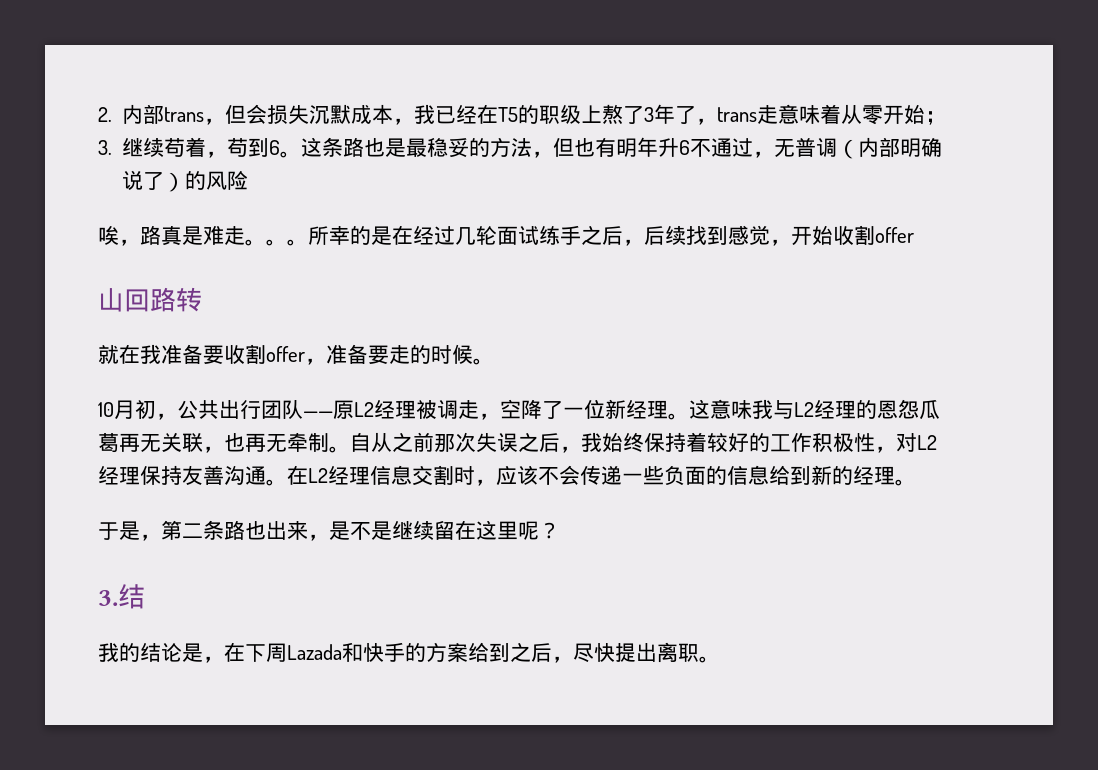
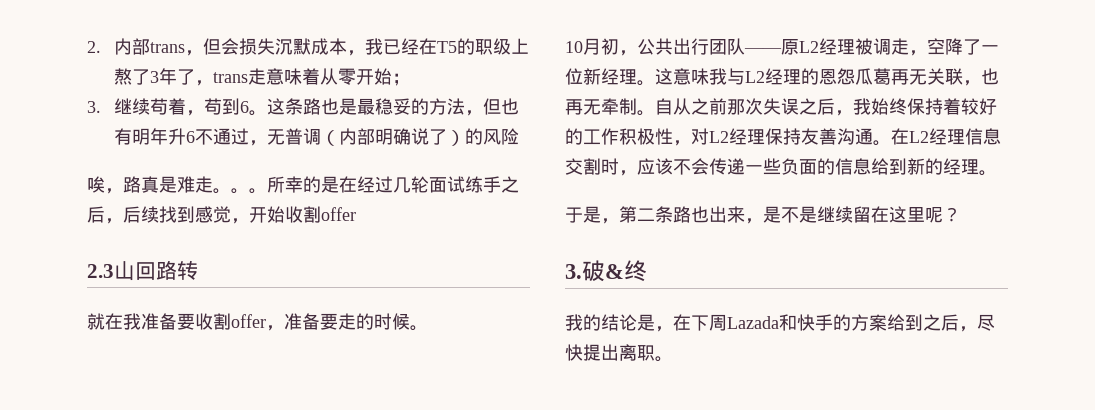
(914, 235) none -> [87,264,114,278] 2.3
[118,584,145,609] 结 -> [582,260,647,282] 破&终

